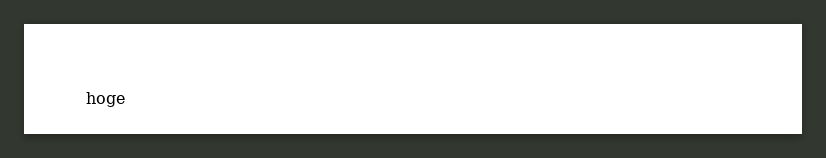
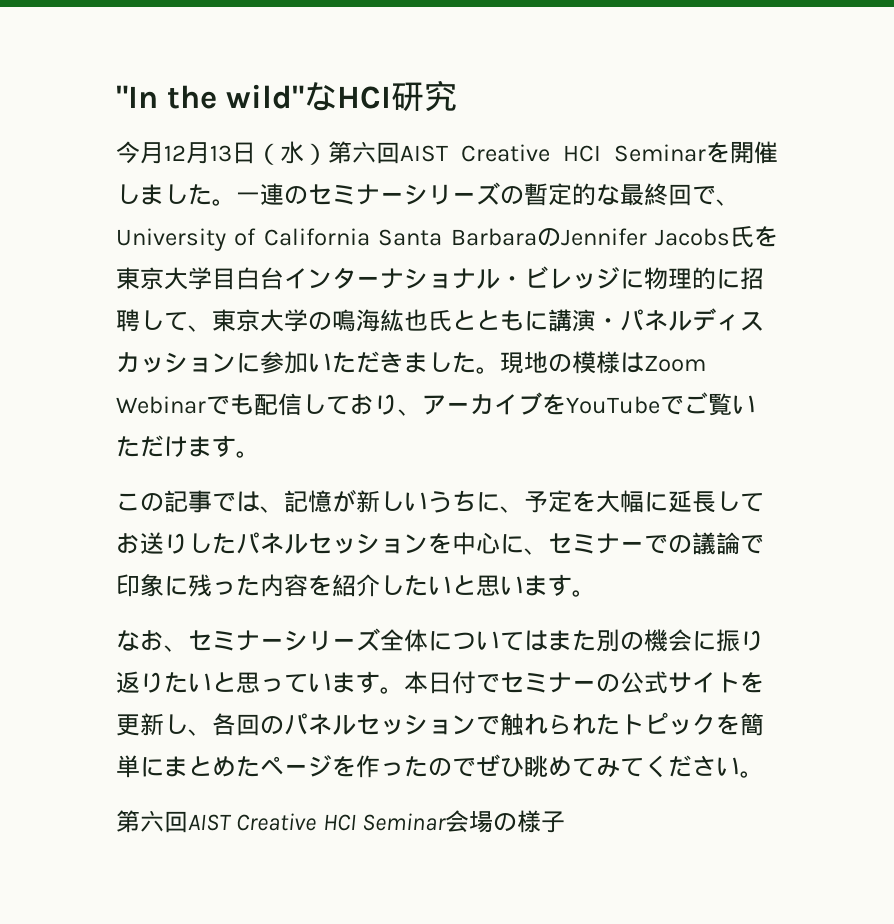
[86,92,125,107] hoge -> [116,80,457,112] [116,141,778,165] [116,182,740,206] [116,226,778,251] [116,266,764,290] [116,308,764,332] [116,351,706,374] [116,392,756,416] [116,435,260,458] [116,489,764,513] [116,532,764,555] [116,574,596,597] [116,628,764,652] [116,671,764,694] [116,712,764,736] [116,754,764,778] [116,810,566,833] "In the wild"なHCI研究 // 今月12月13日（水）第六回AIST Creative HCI Seminarを開催しました。一連のセミナーシリーズの暫定的な最終回で、University of California Santa BarbaraのJennifer Jacobs氏を東京大学目白台インターナショナル・ビレッジに物理的に招聘して、東京大学の鳴海紘也氏とともに講演・パネルディスカッションに参加いただきました。現地の模様はZoom Webinarでも配信しており、アーカイブをYouTubeでご覧いただけます。 // この記事では、記憶が新しいうちに、予定を大幅に延長してお送りしたパネルセッションを中心に、セミナーでの議論で印象に残った内容を紹介したいと思います。 // なお、セミナーシリーズ全体についてはまた別の機会に振り返りたいと思っています。本日付でセミナーの公式サイトを更新し、各回のパネルセッションで触れられたトピックを簡単にまとめたページを作ったのでぜひ眺めてみてください。 // 第六回AIST Creative HCI Seminar会場の様子

